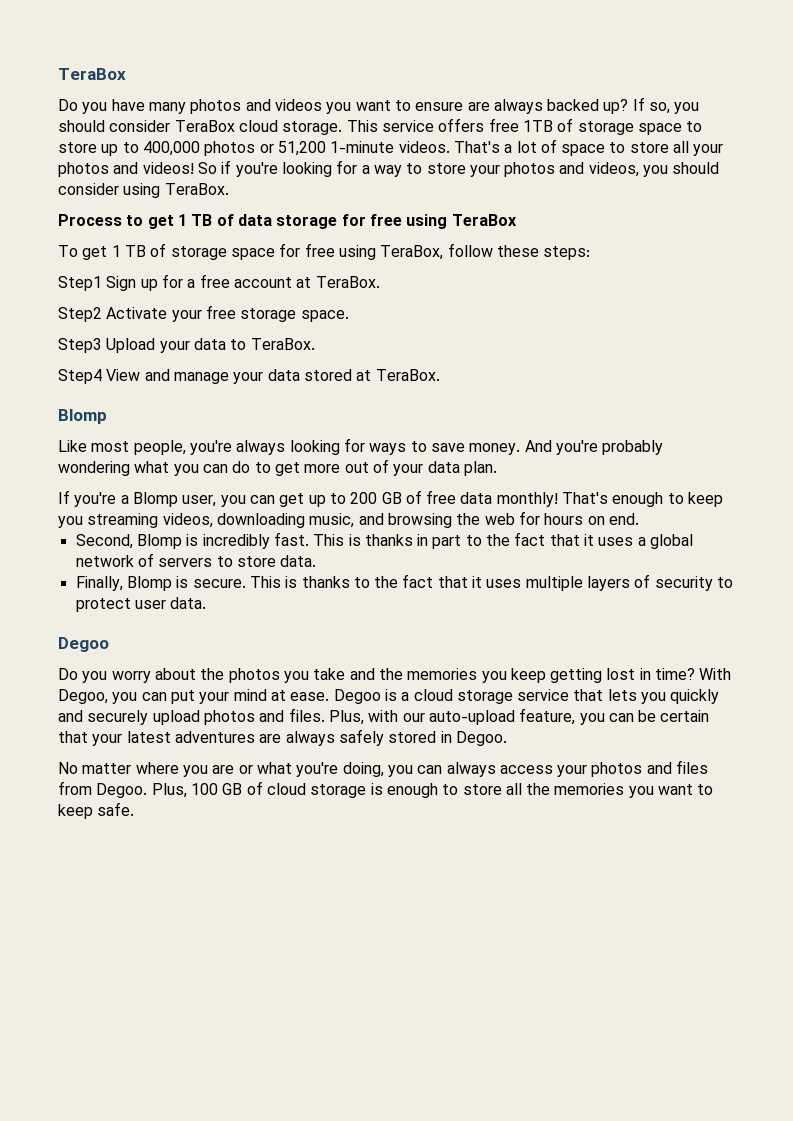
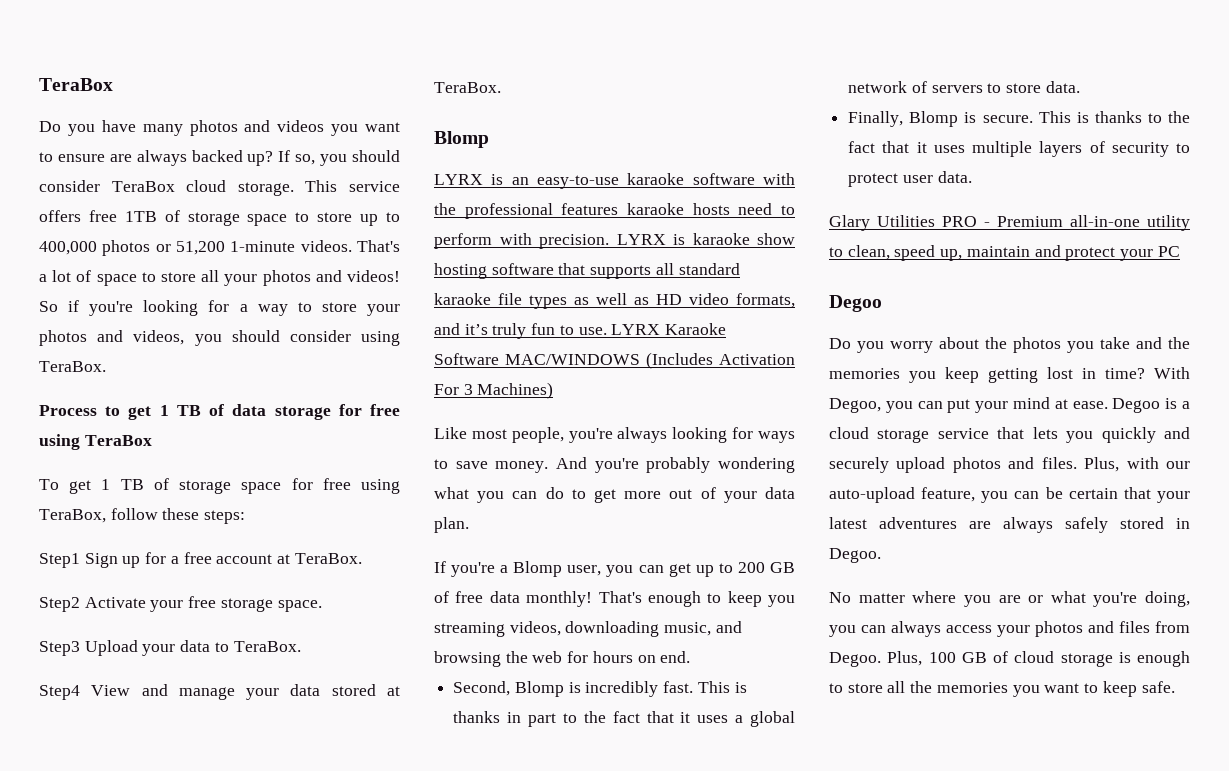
(107, 416) none -> [434,173,795,189] [434,203,795,219] [434,233,795,249] [434,263,740,279] [434,293,795,309] [434,323,727,339] [434,352,795,369] [434,382,554,399] // LYRX is an easy-to-use karaoke software with the professional features karaoke hosts need to perform with precision. LYRX is karaoke show hosting software that supports all standard karaoke file types as well as HD video formats, and it’s truly fun to use. LYRX Karaoke Software MAC/WINDOWS (Includes Activation For 3 Machines)
(207, 603) none -> [829,215,1190,231] [829,245,1180,261] // Glary Utilities PRO - Premium all-in-one utility to clean, speed up, maintain and protect your PC

